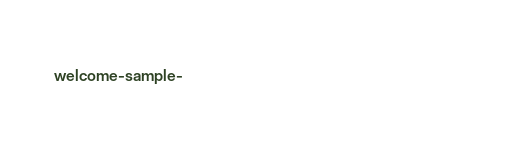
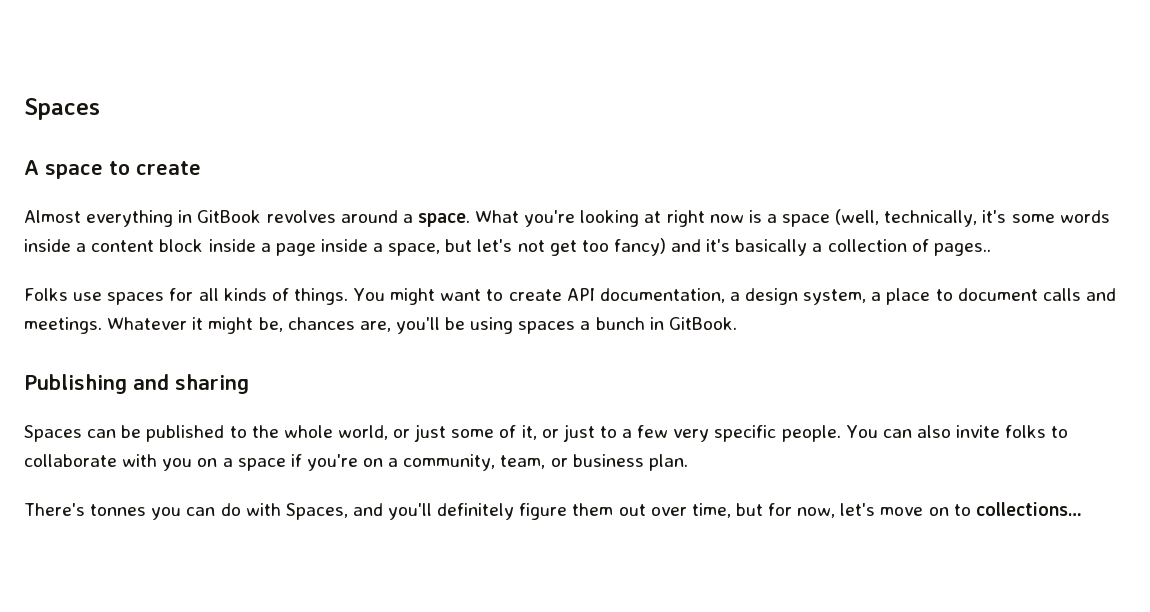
[54,69,183,85] welcome-sample- -> [24,98,100,120] [24,160,201,179] [24,209,1110,227] [24,238,991,256] [24,288,1116,305] [24,317,737,334] [24,374,249,394] [24,424,1069,442] [24,454,688,471] [24,502,1082,520] Spaces // A space to create // Almost everything in GitBook revolves around a space. What you're looking at right now is a space (well, technically, it's some words inside a content block inside a page inside a space, but let's not get too fancy) and it's basically a collection of pages.. // Folks use spaces for all kinds of things. You might want to create API documentation, a design system, a place to document calls and meetings. Whatever it might be, chances are, you'll be using spaces a bunch in GitBook. // Publishing and sharing // Spaces can be published to the whole world, or just some of it, or just to a few very specific people. You can also invite folks to collaborate with you on a space if you're on a community, team, or business plan. // There's tonnes you can do with Spaces, and you'll definitely figure them out over time, but for now, let's move on to collections…

